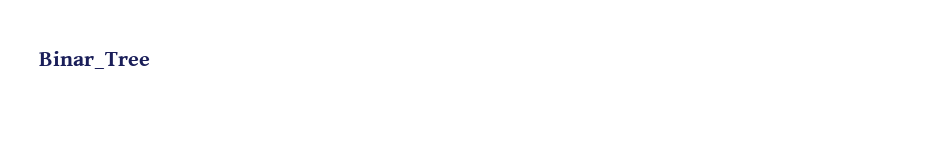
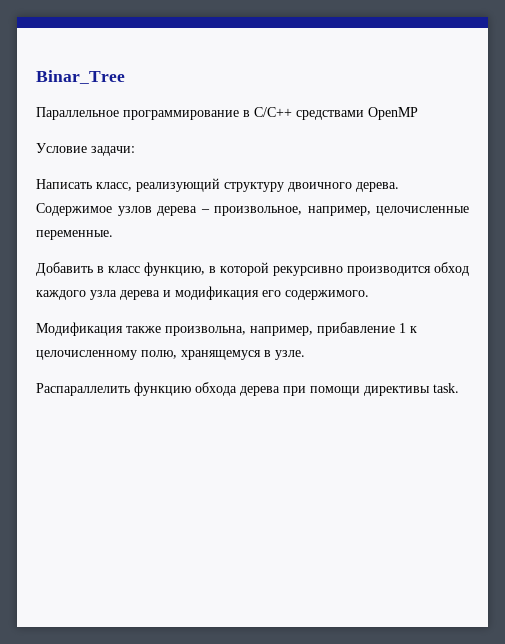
(150, 60) none -> [36,107,418,120] [36,143,135,156] [36,178,399,192] [36,203,469,216] [36,230,113,240] [36,262,469,276] [36,286,369,300] [36,322,417,336] [36,350,305,360] [36,382,459,396] // Параллельное программирование в С/С++ средствами OpenMP // Условие задачи: // Написать класс, реализующий структуру двоичного дерева. Содержимое узлов дерева – произвольное, например, целочисленные переменные. // Добавить в класс функцию, в которой рекурсивно производится обход каждого узла дерева и модификация его содержимого. // Модификация также произвольна, например, прибавление 1 к целочисленному полю, хранящемуся в узле. // Распараллелить функцию обхода дерева при помощи директивы task.

